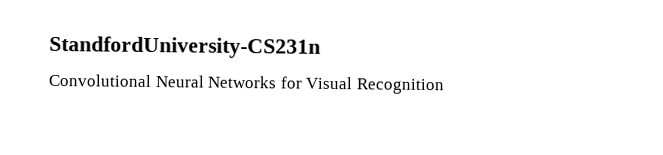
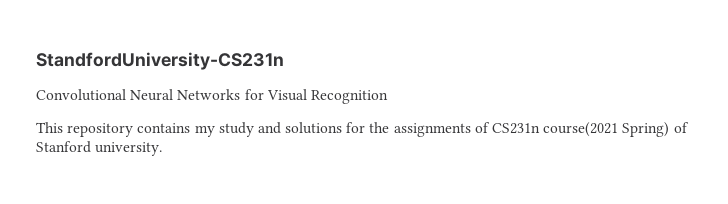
(444, 86) none -> [36,122,689,137] [36,141,163,156] // This repository contains my study and solutions for the assignments of CS231n course(2021 Spring) of Stanford university.

